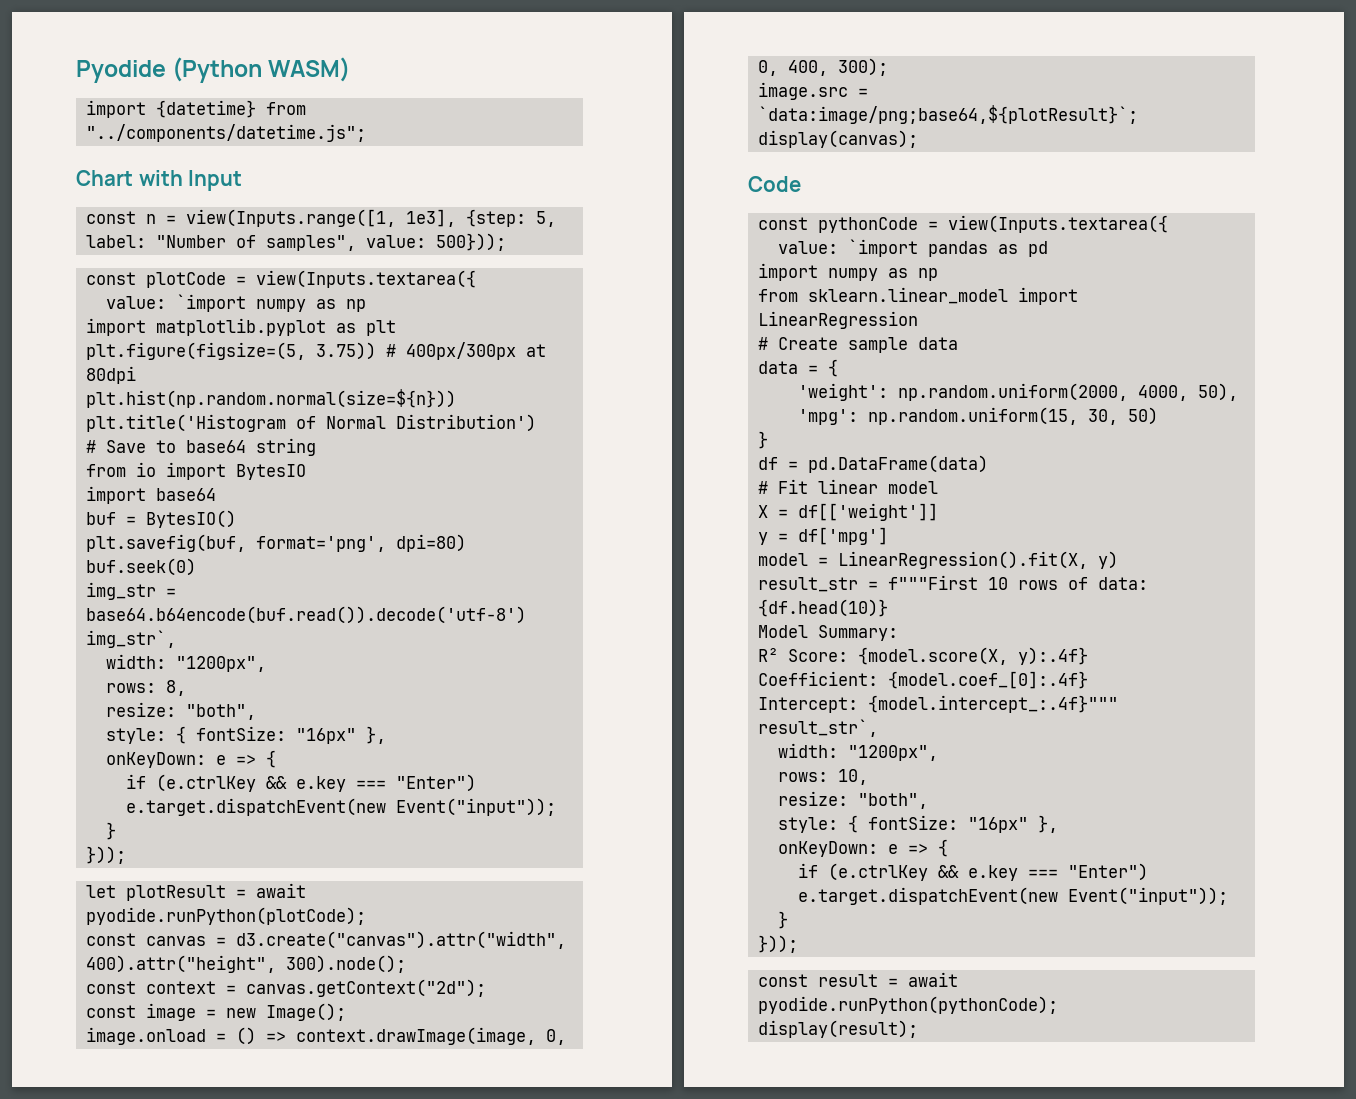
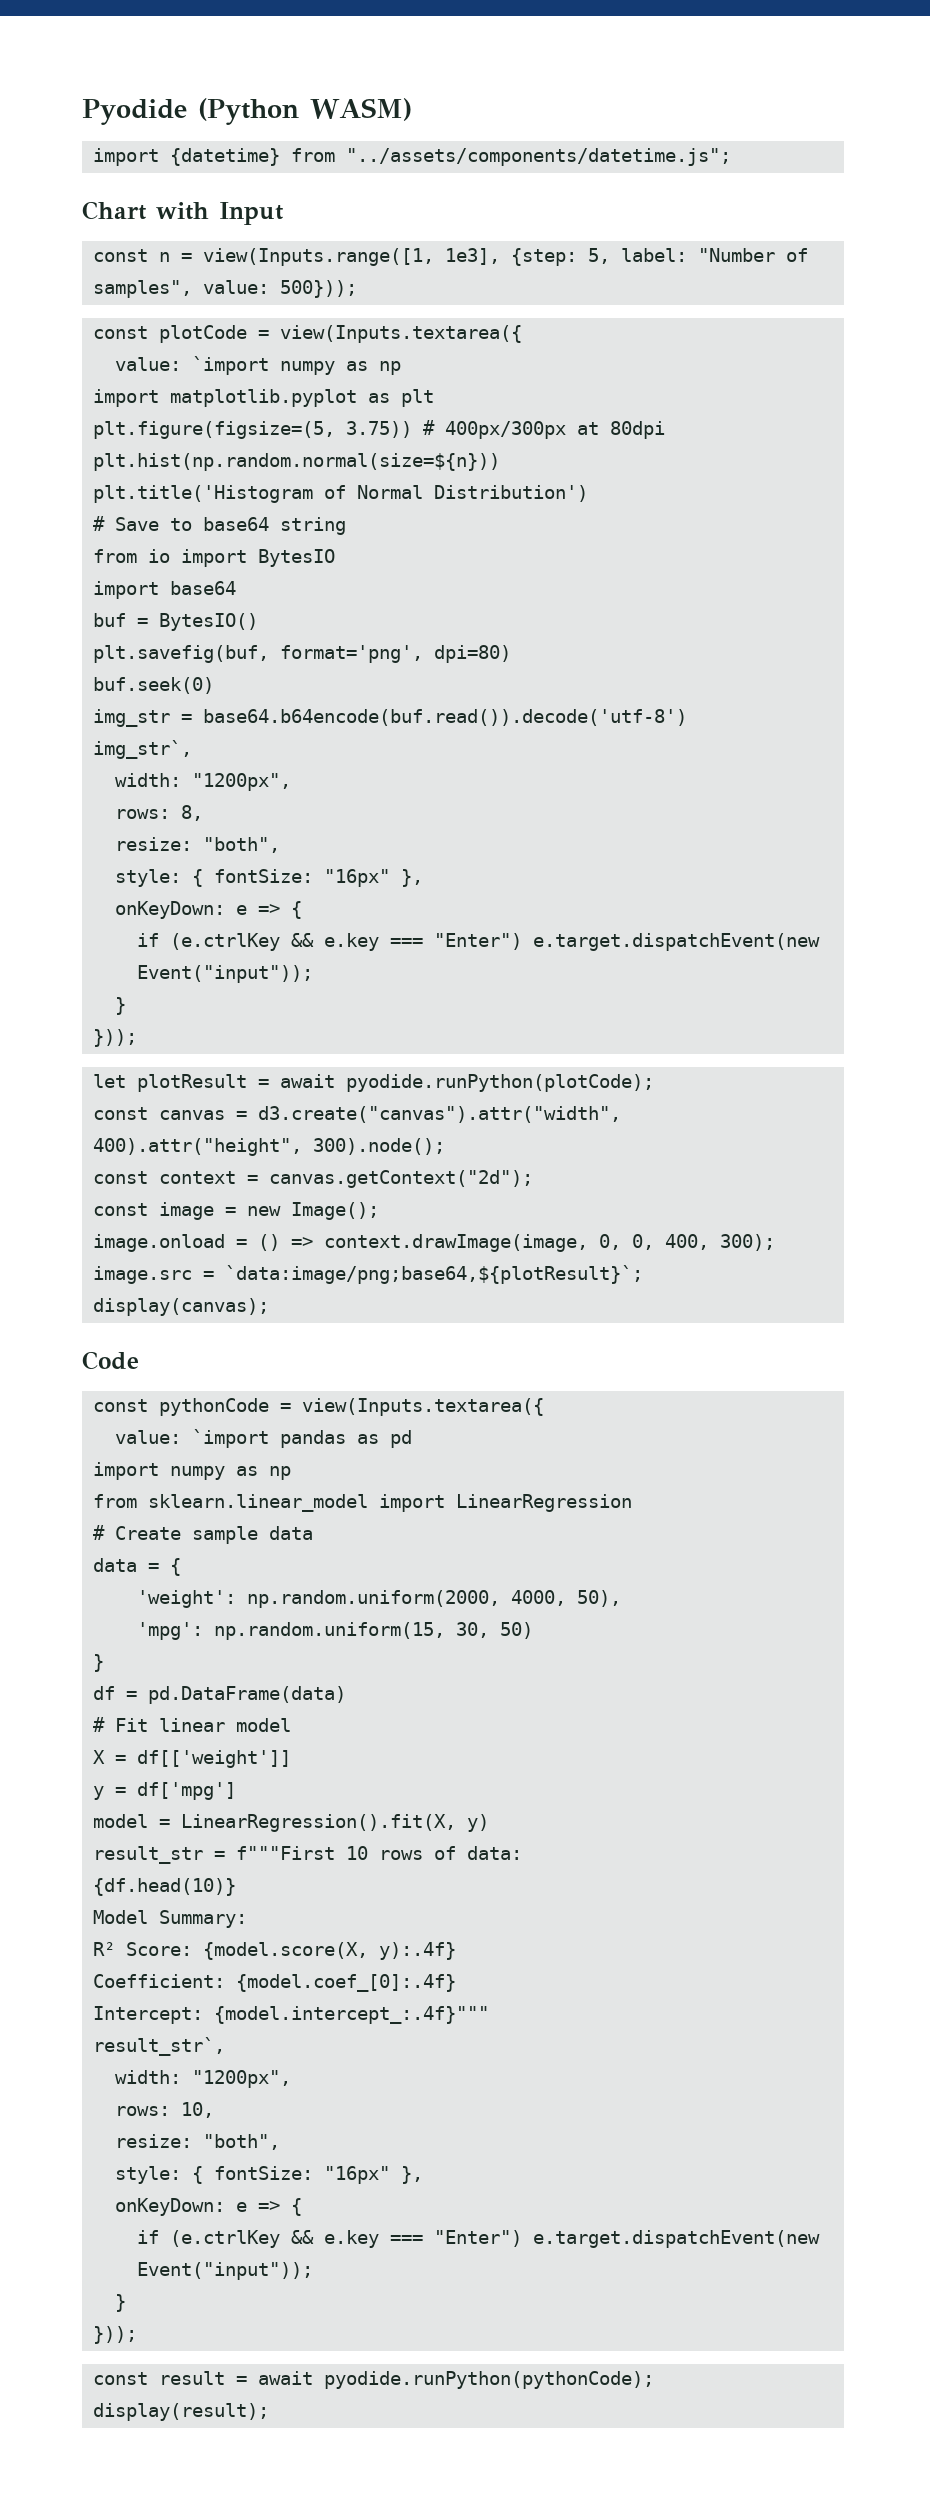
[85,124,366,142] "../components/datetime.js"; -> [346,148,732,166] "../assets/components/datetime.js";

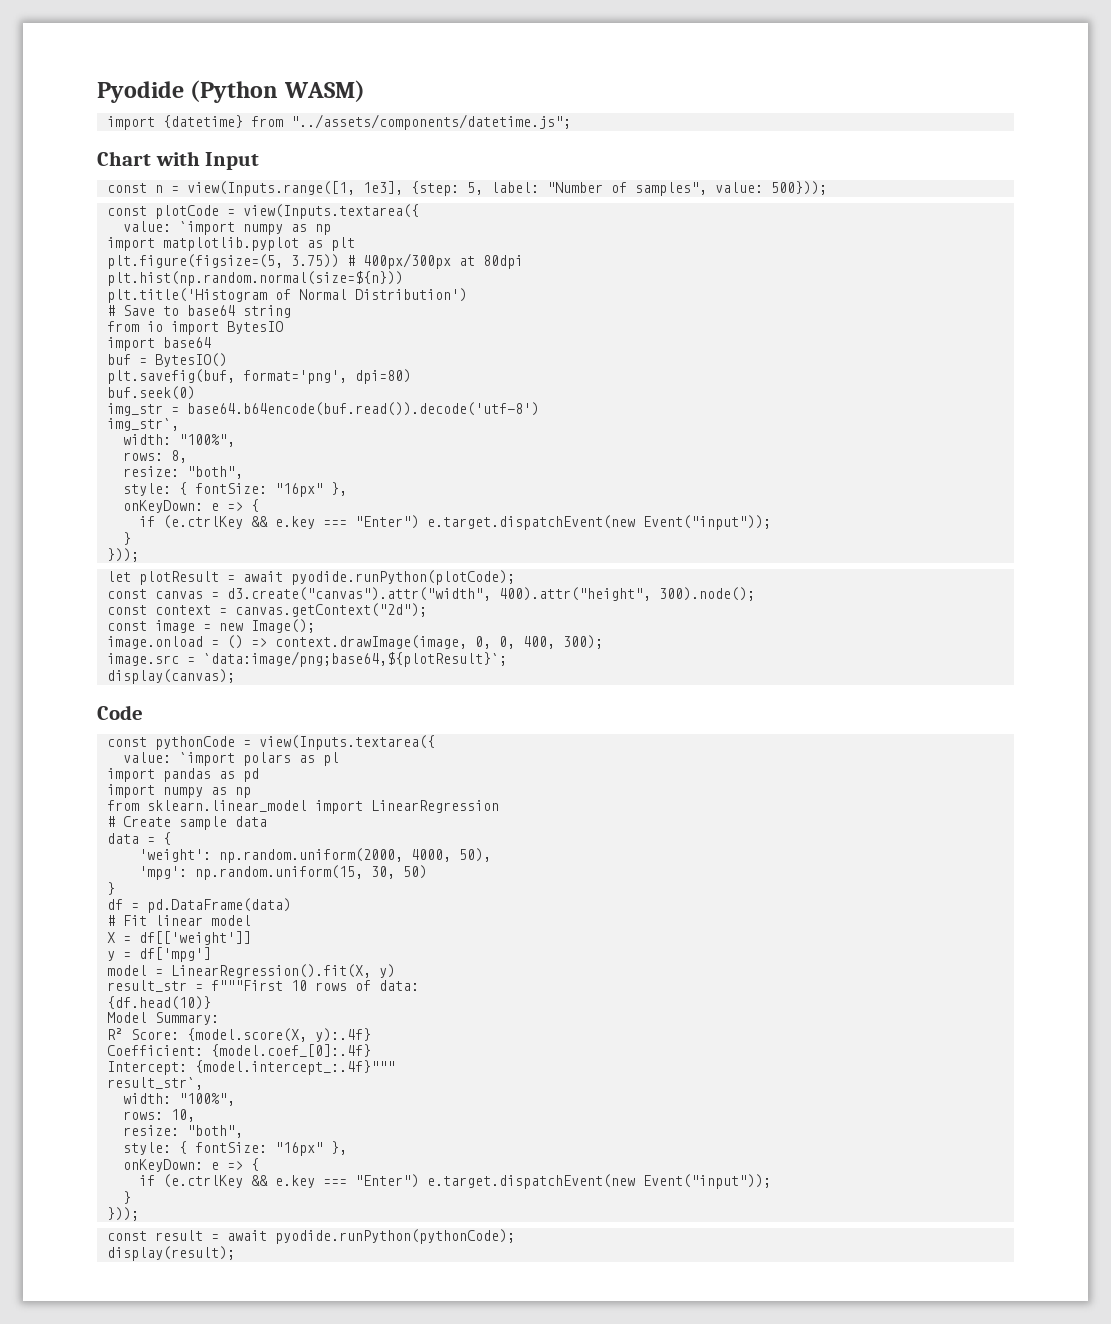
[192,773,292,791] "1200px", -> [178,434,235,447] "100%",
(270, 1438) none -> [242,752,339,766] [106,768,155,782] polars as pl // import
[192,2070,292,2088] "1200px", -> [178,1093,235,1106] "100%",

